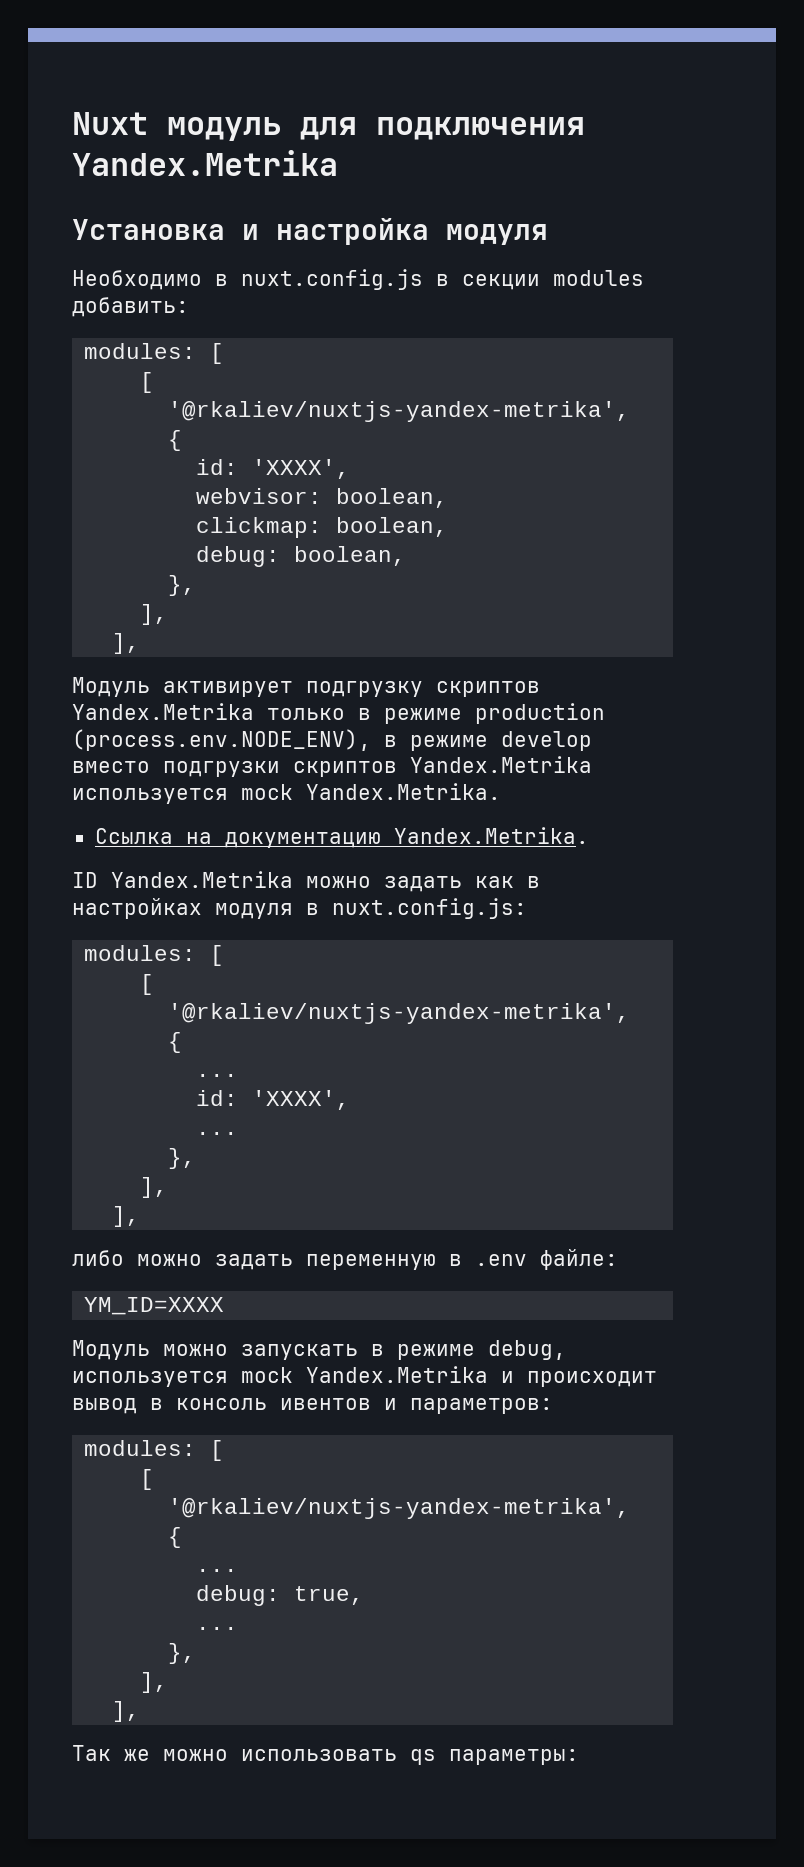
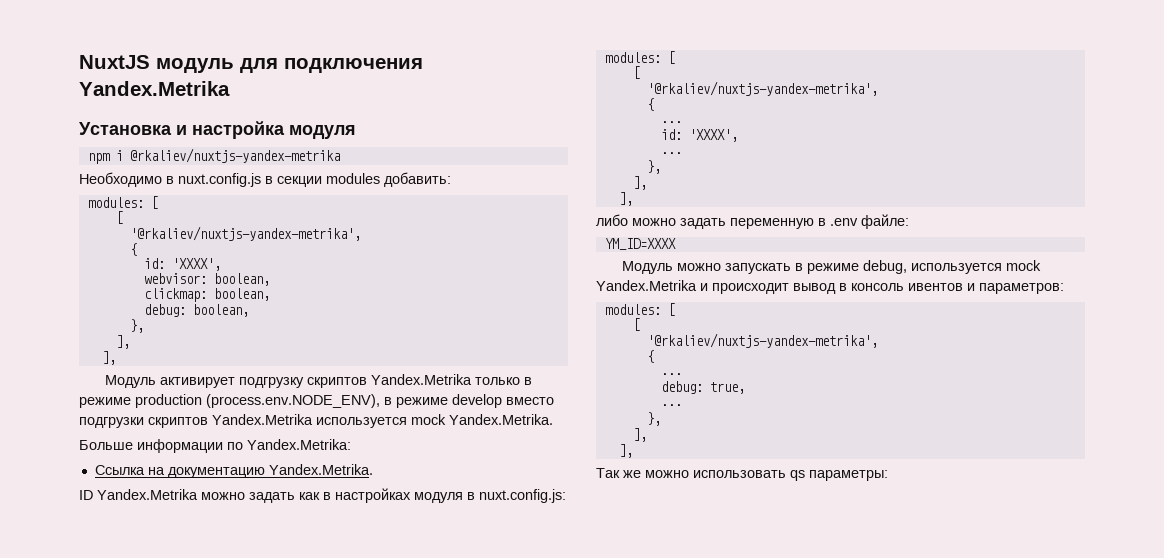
[72,112,148,135] Nuxt -> [79,55,150,69] NuxtJS
(548, 234) none -> [87,148,340,164] // npm i @rkaliev/nuxtjs-yandex-metrika
(501, 791) none -> [79,439,351,453] // Больше информации по Yandex.Metrika:

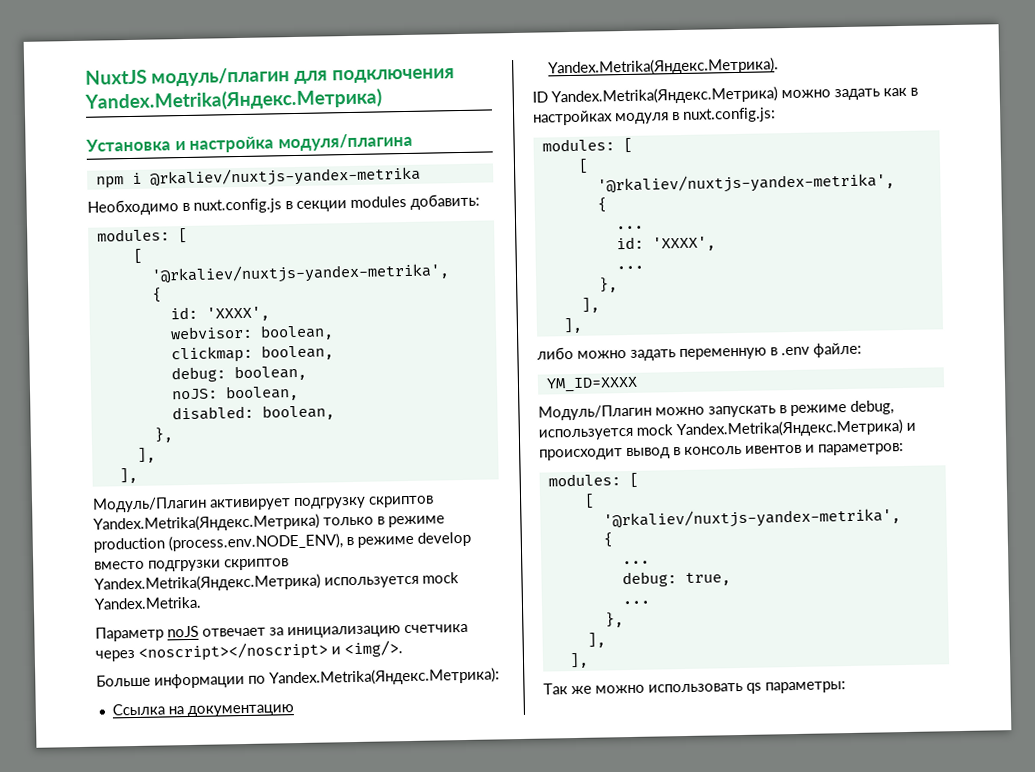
[156,58,234,73] модуль -> [151,67,290,87] модуль/плагин
[79,81,230,96] Yandex.Metrika -> [84,88,382,112] Yandex.Metrika(Яндекс.Метрика)
[289,125,356,139] модуля -> [277,132,413,152] модуля/плагина
[129,319,144,333] [115,335,130,349] [101,351,116,365] [104,375,156,388] // }, // ], // ], // Модуль -> [171,384,299,402] [171,404,335,421] [153,427,173,443] [136,447,156,463] [118,467,138,484] [92,496,207,513] // noJS: boolean, // disabled: boolean, // }, // ], // ], // Модуль/Плагин
[370,374,472,385] Yandex.Metrika -> [93,513,320,533] Yandex.Metrika(Яндекс.Метрика)
[212,414,313,425] Yandex.Metrika -> [94,573,321,593] Yandex.Metrika(Яндекс.Метрика)
(553, 419) none -> [95,623,468,642] [95,640,403,662] // Параметр noJS отвечает за инициализацию счетчика через <noscript></noscript> и <img/>.
[247,439,351,450] Yandex.Metrika: -> [269,667,500,687] Yandex.Metrika(Яндекс.Метрика):
[268,464,373,475] Yandex.Metrika. -> [547,57,779,77] Yandex.Metrika(Яндекс.Метрика).
[97,489,198,500] Yandex.Metrika -> [551,86,778,106] Yandex.Metrika(Яндекс.Метрика)
[621,261,673,274] Модуль -> [538,404,652,421] Модуль/Плагин
[596,280,697,291] Yandex.Metrika -> [676,419,903,439] Yandex.Metrika(Яндекс.Метрика)

